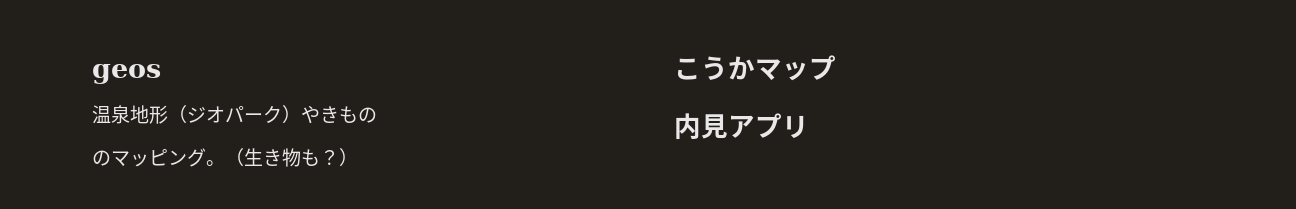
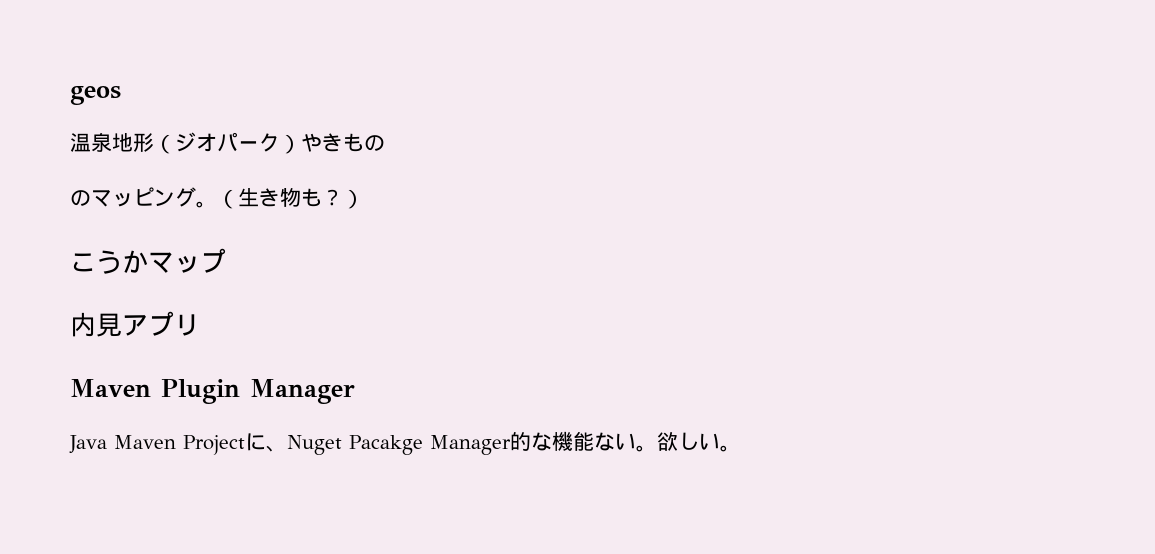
(809, 126) none -> [70,379,355,404] [69,431,741,455] // Maven Plugin Manager // Java Maven Projectに、Nuget Pacakge Manager的な機能ない。欲しい。

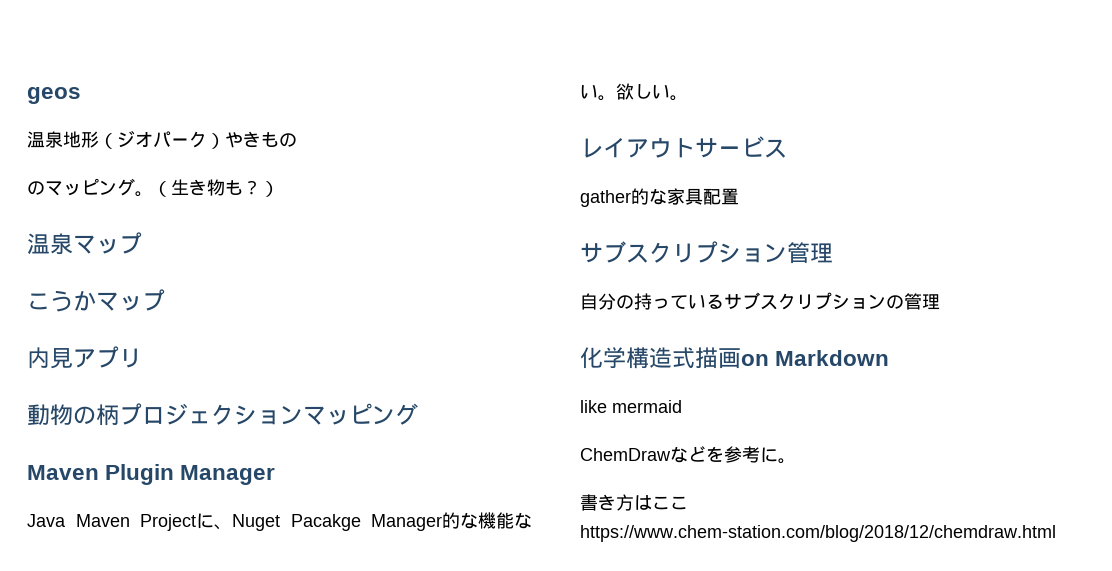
(364, 199) none -> [27,232,142,255] // 温泉マップ
(200, 325) none -> [27,403,418,426] // 動物の柄プロジェクションマッピング
(741, 448) none -> [580,136,787,158] [580,188,739,207] [580,241,833,264] [580,292,940,310] [580,347,890,369] [580,400,682,413] [580,446,796,464] [580,494,688,511] [580,525,1056,542] // レイアウトサービス // gather的な家具配置 // サブスクリプション管理 // 自分の持っているサブスクリプションの管理 // 化学構造式描画on Markdown // like mermaid // ChemDrawなどを参考に。 // 書き方はここhttps://www.chem-station.com/blog/2018/12/chemdraw.html

